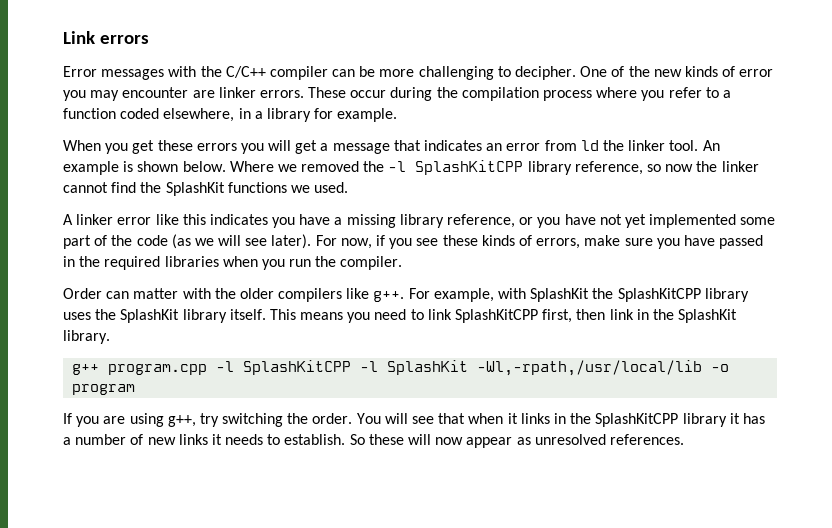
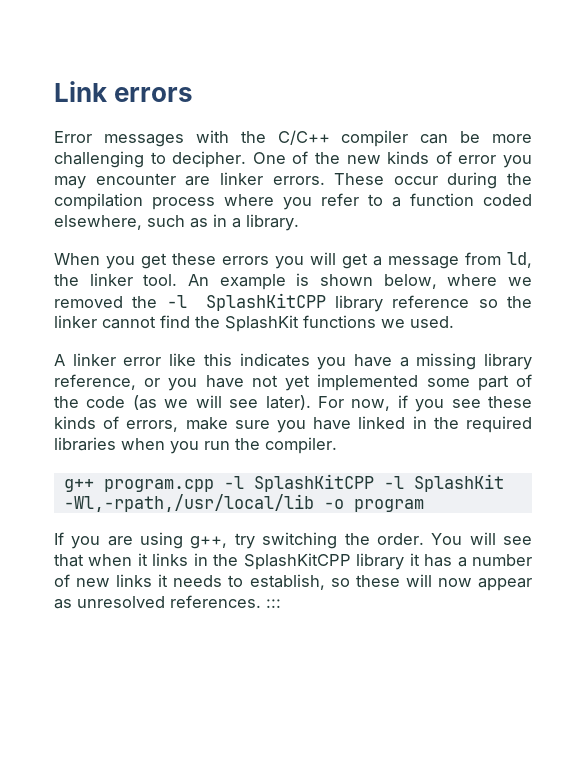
[238,108,398,122] in a library for example. -> [147,214,299,231] such as in a library.
[393,140,599,151] that indicates an error from ld -> [465,252,532,268] from ld,
[182,161,274,172] below. Where -> [383,274,498,289] below, where
[574,161,694,175] reference, so now -> [392,295,498,308] reference so
[719,235,764,249] passed -> [358,416,406,429] linked
[63,288,749,302] [63,309,738,323] [63,330,110,344] // Order can matter with the older compilers like g++. For example, with SplashKit the SplashKitCPP library uses the SplashKit library itself. This means you need to link SplashKitCPP first, then link in the SplashKit library. -> (337, 445) none
[284,434,365,445] establish. So -> [249,574,350,590] establish, so
(684, 439) none -> [266,599,281,608] :::

